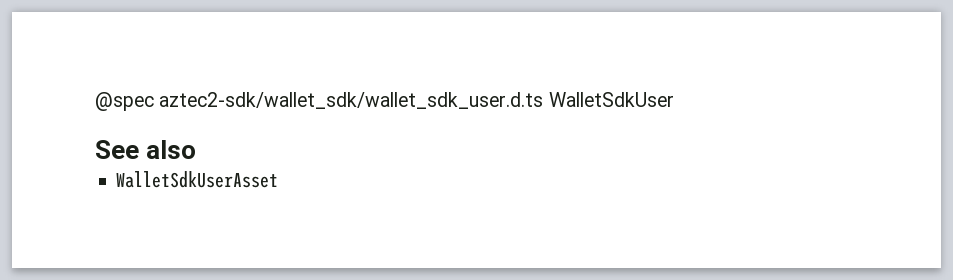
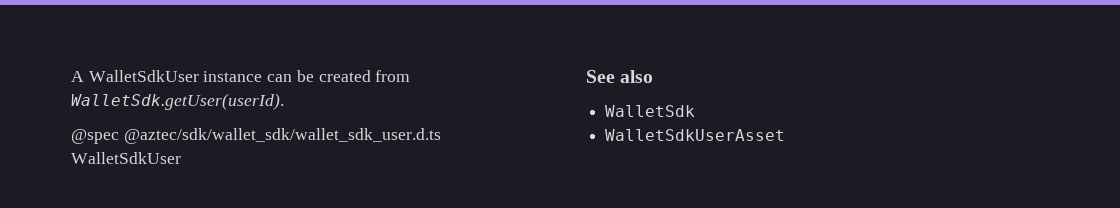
[95,92,544,111] @spec aztec2-sdk/wallet_sdk/wallet_sdk_user.d.ts -> [71,70,411,82] [71,93,284,110] [71,128,441,144] A WalletSdkUser instance can be created from WalletSdk.getUser(userId). // @spec @aztec/sdk/wallet_sdk/wallet_sdk_user.d.ts
(197, 149) none -> [605,105,696,117] // WalletSdk

